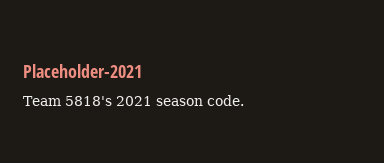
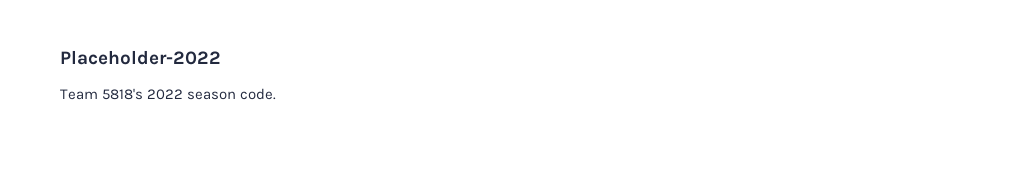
[23,64,142,78] Placeholder-2021 -> [60,50,221,65] Placeholder-2022
[115,96,152,106] 2021 -> [147,89,184,100] 2022

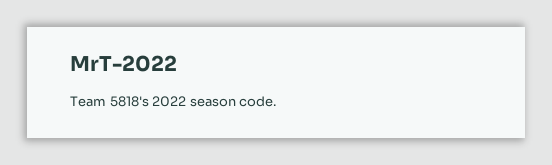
[60,50,221,65] Placeholder-2022 -> [70,55,177,72] MrT-2022

